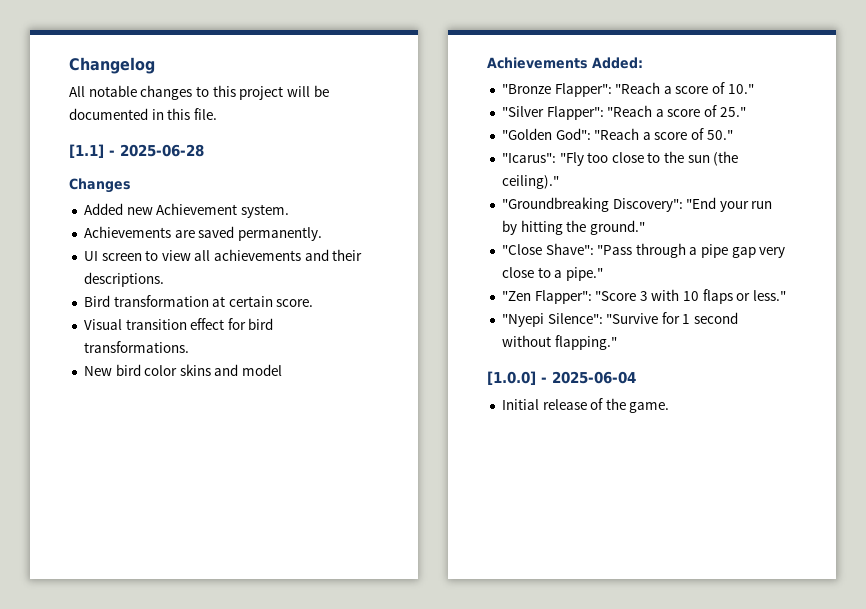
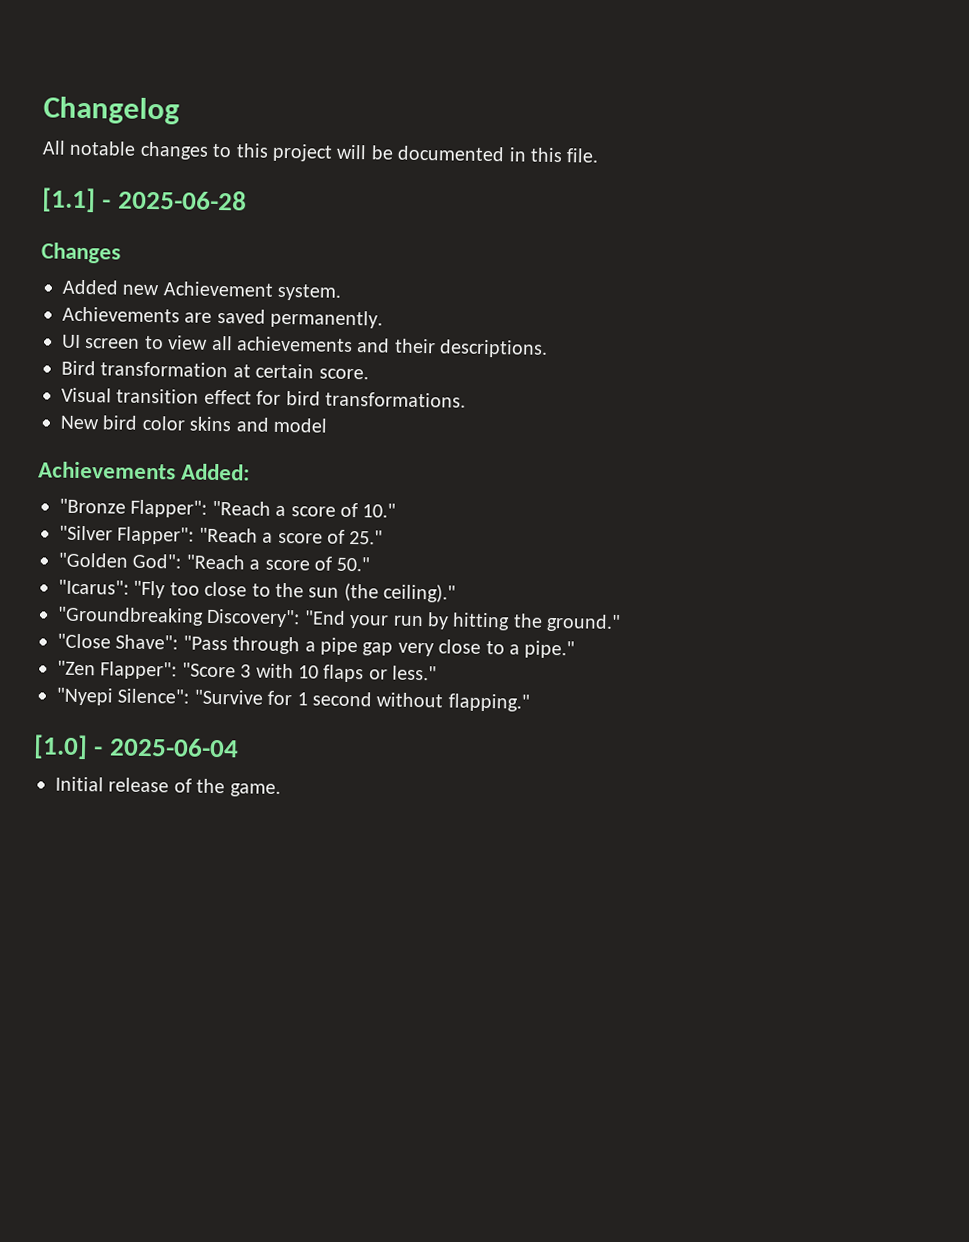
[487,371,536,385] [1.0.0] -> [33,734,88,760] [1.0]

